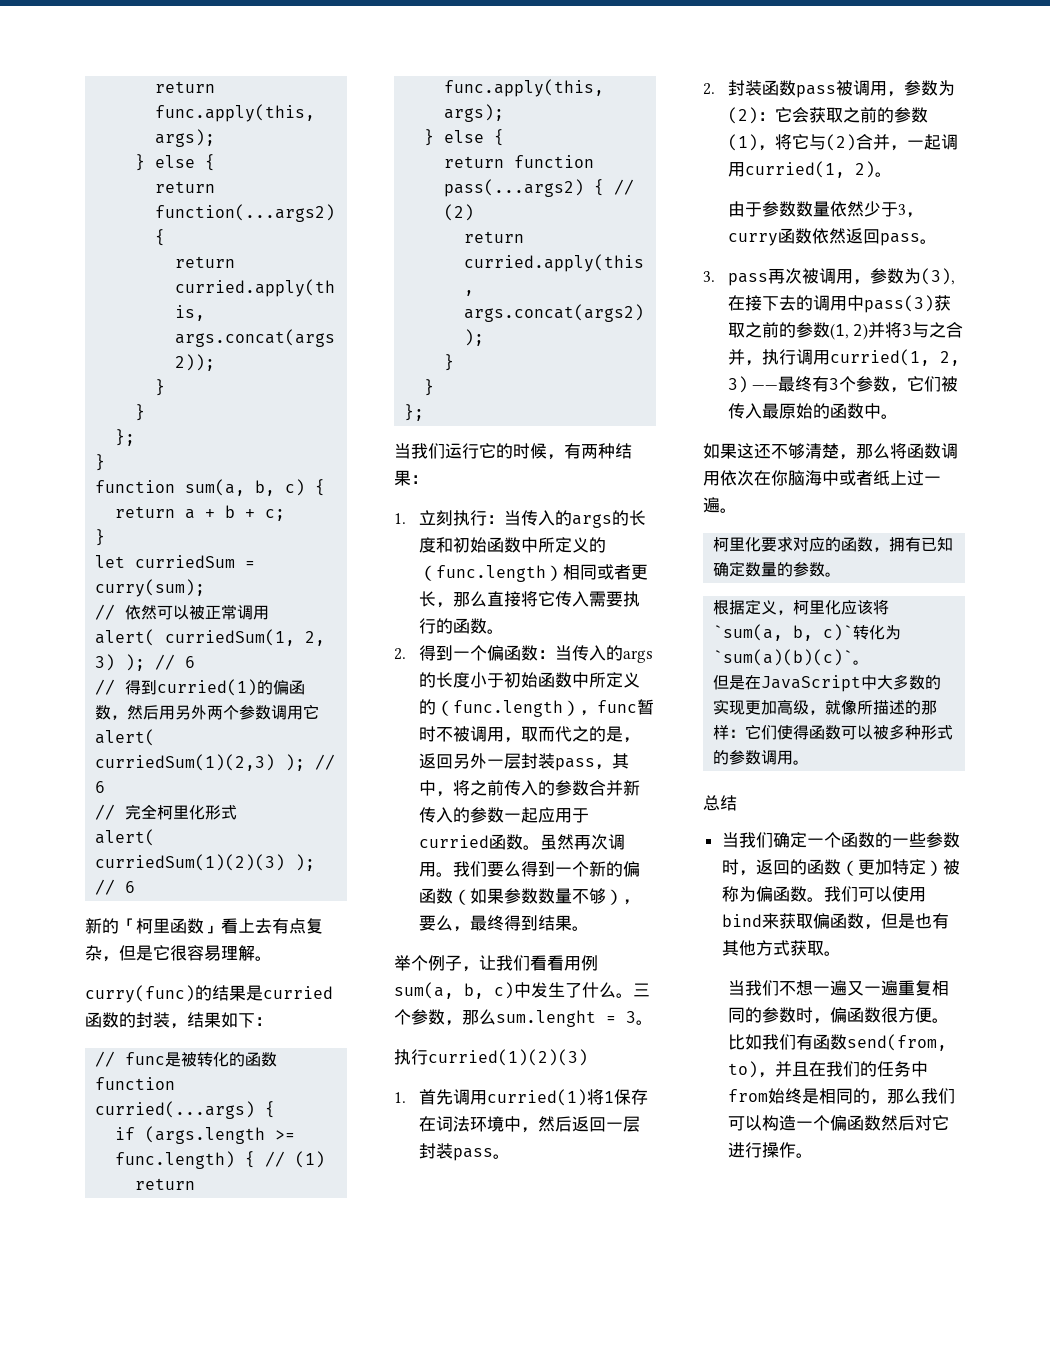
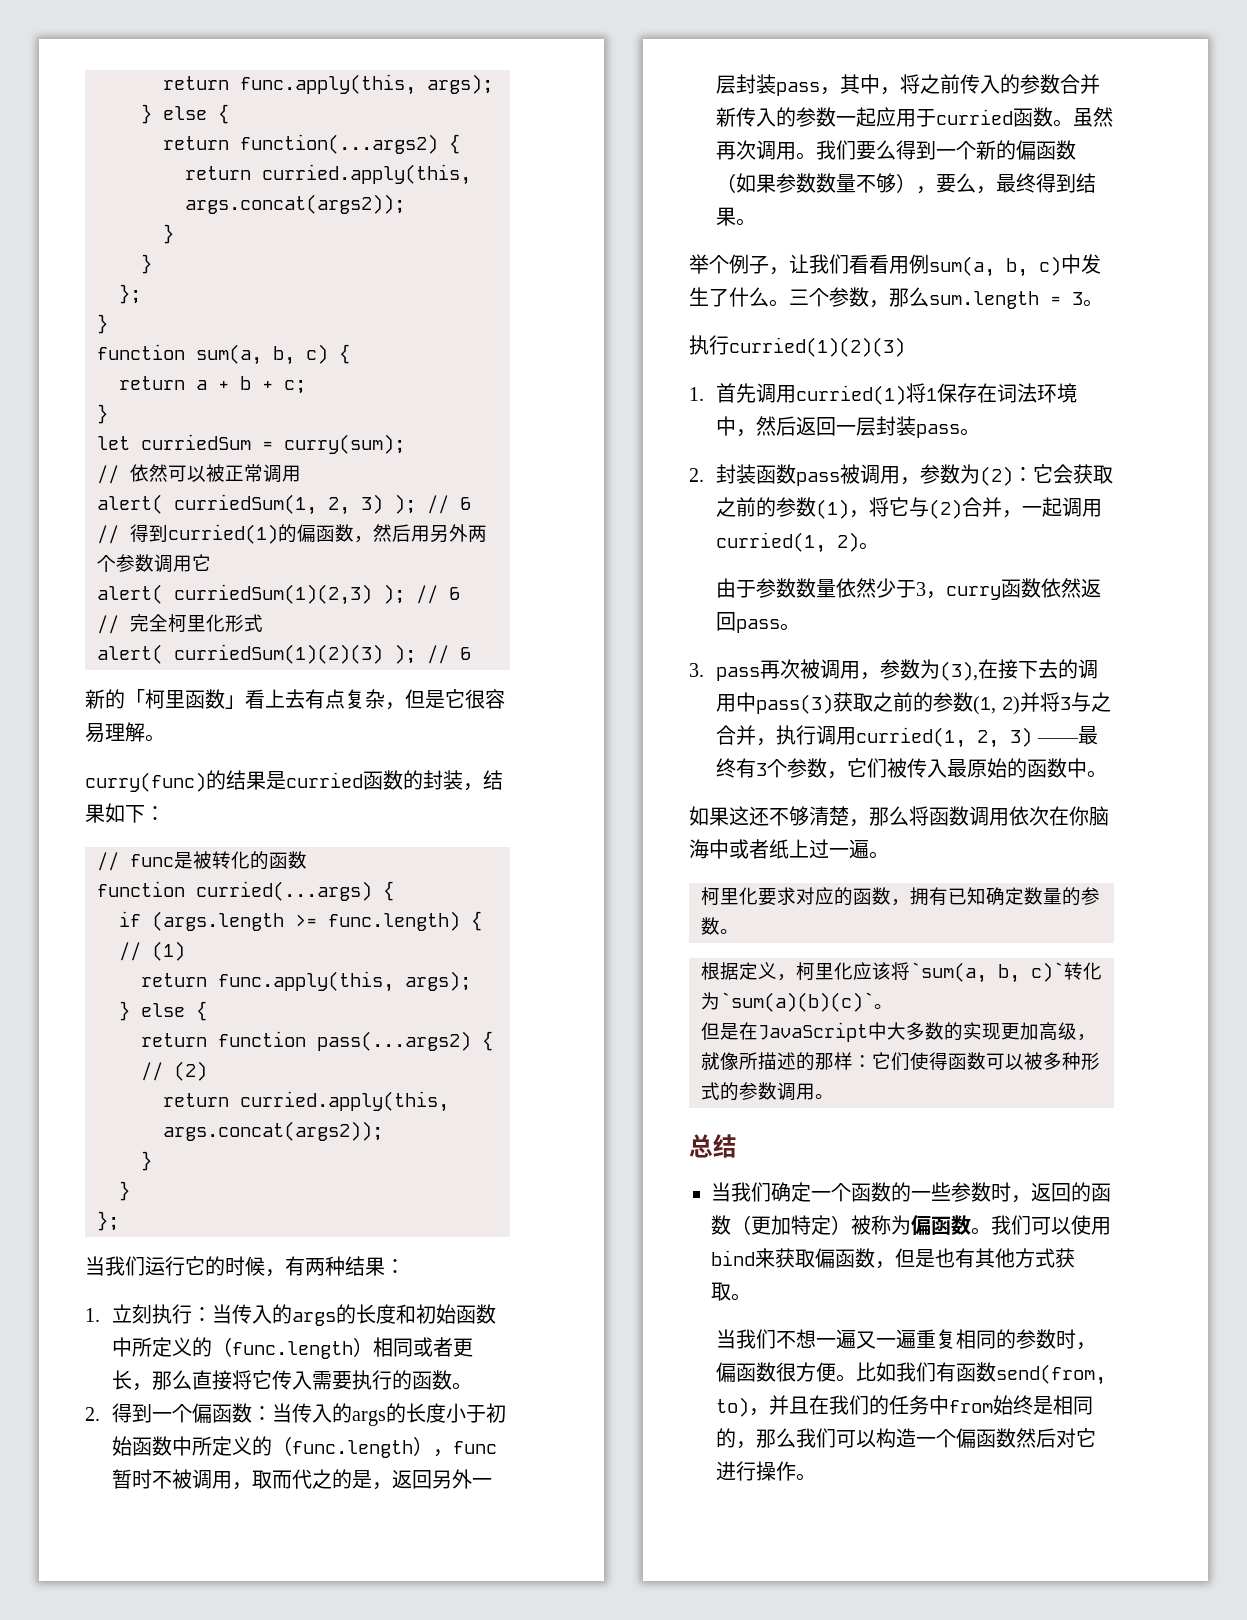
[496,1010,596,1027] sum.lenght -> [929,291,1039,309] sum.length

